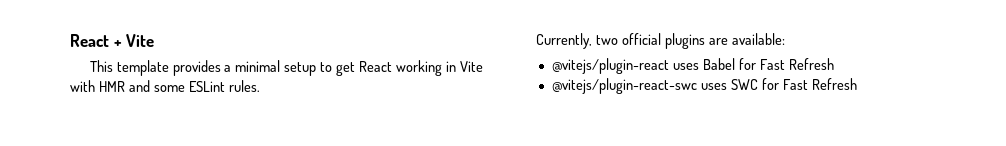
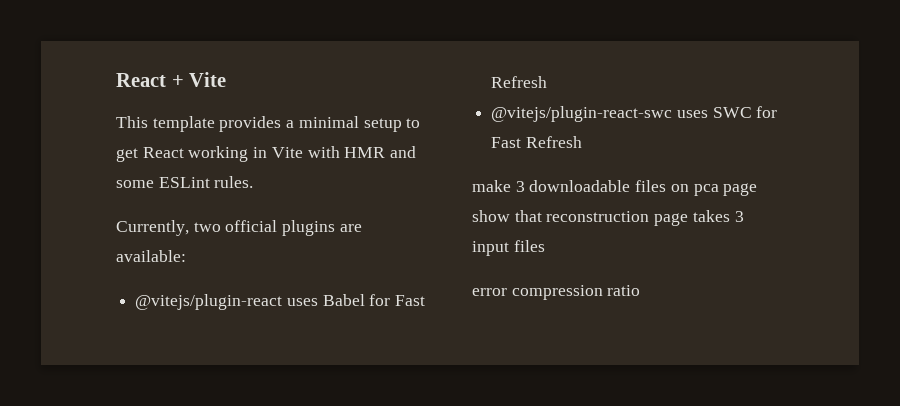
(857, 84) none -> [472,180,758,196] [472,210,744,226] [472,240,545,256] [472,285,641,300] // make 3 downloadable files on pca page show that reconstruction page takes 3 input files // error compression ratio

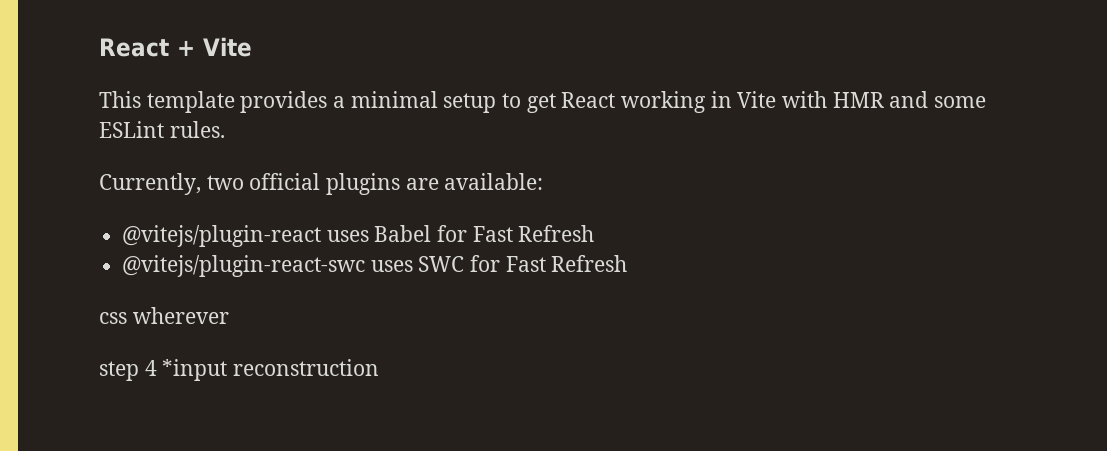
[472,180,758,196] [472,210,744,226] [472,240,545,256] [472,285,641,300] make 3 downloadable files on pca page show that reconstruction page takes 3 input files // error compression ratio -> [99,307,229,324] [99,359,380,381] css wherever // step 4 *input reconstruction

